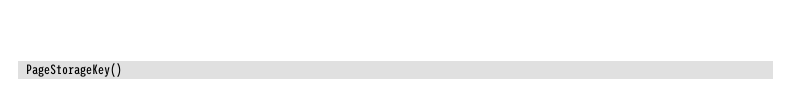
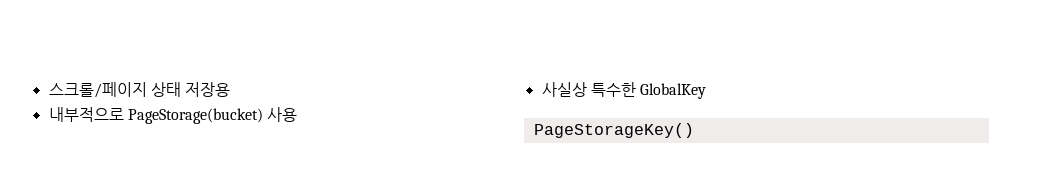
(26, 70) none -> [48,82,231,98] [48,107,298,124] [541,82,707,99] 스크롤/페이지 상태 저장용 // 내부적으로 PageStorage(bucket) 사용 // 사실상 특수한 GlobalKey //

